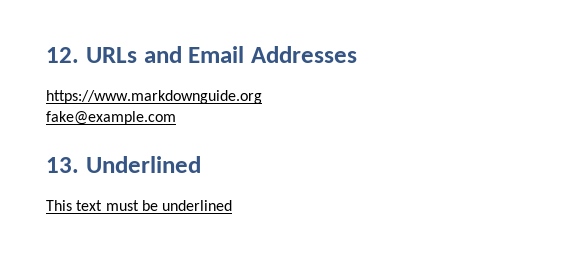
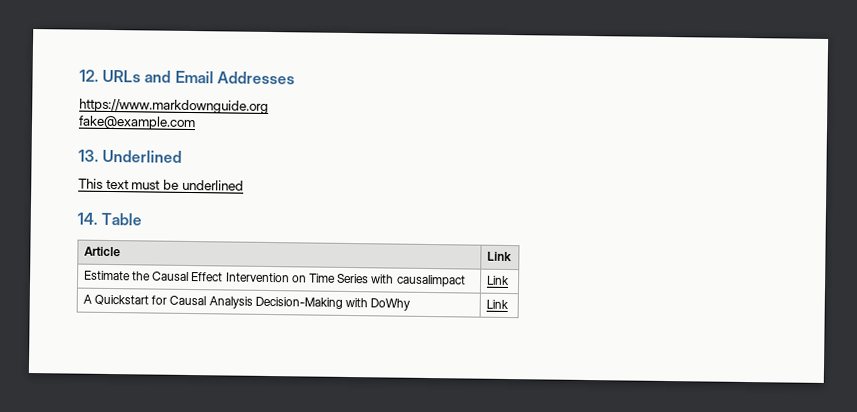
(233, 205) none -> [77,212,143,226] [83,246,121,257] [486,251,512,262] [83,270,466,288] [486,275,510,286] [82,294,411,311] [485,299,509,310] // 14. Table // Article | Link // Estimate the Causal Effect Intervention on Time Series with causalimpact | Link // A Quickstart for Causal Analysis Decision-Making with DoWhy | Link

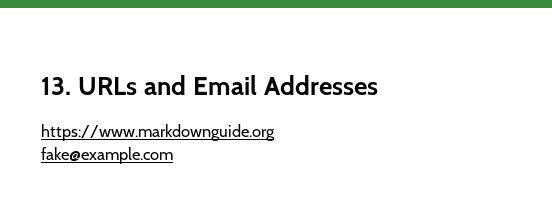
[79,69,99,82] 12. -> [41,77,71,95] 13.
[78,149,183,163] [78,178,244,191] [77,212,143,226] [83,246,121,257] [486,251,512,262] [83,270,466,288] [486,275,510,286] [82,294,411,311] [485,299,509,310] // 13. Underlined // This text must be underlined // 14. Table // Article | Link // Estimate the Causal Effect Intervention on Time Series with causalimpact | Link // A Quickstart for Causal Analysis Decision-Making with DoWhy | Link -> (173, 155) none

